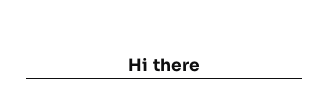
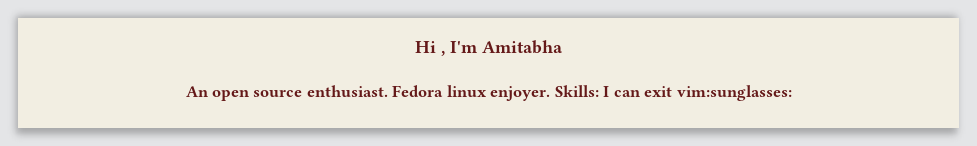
[152,58,200,72] there -> [441,40,563,56] [185,85,792,101] , I'm Amitabha // An open source enthusiast. Fedora linux enjoyer. Skills: I can exit vim:sunglasses:

